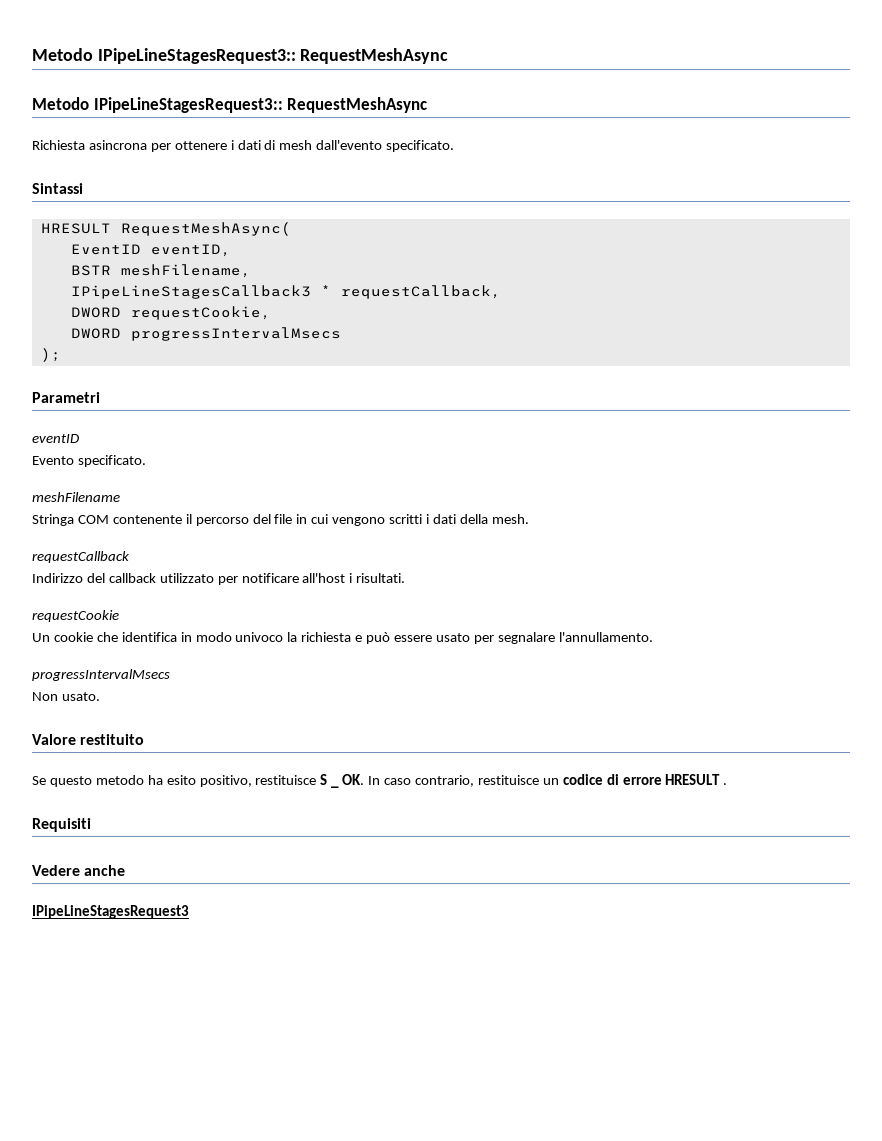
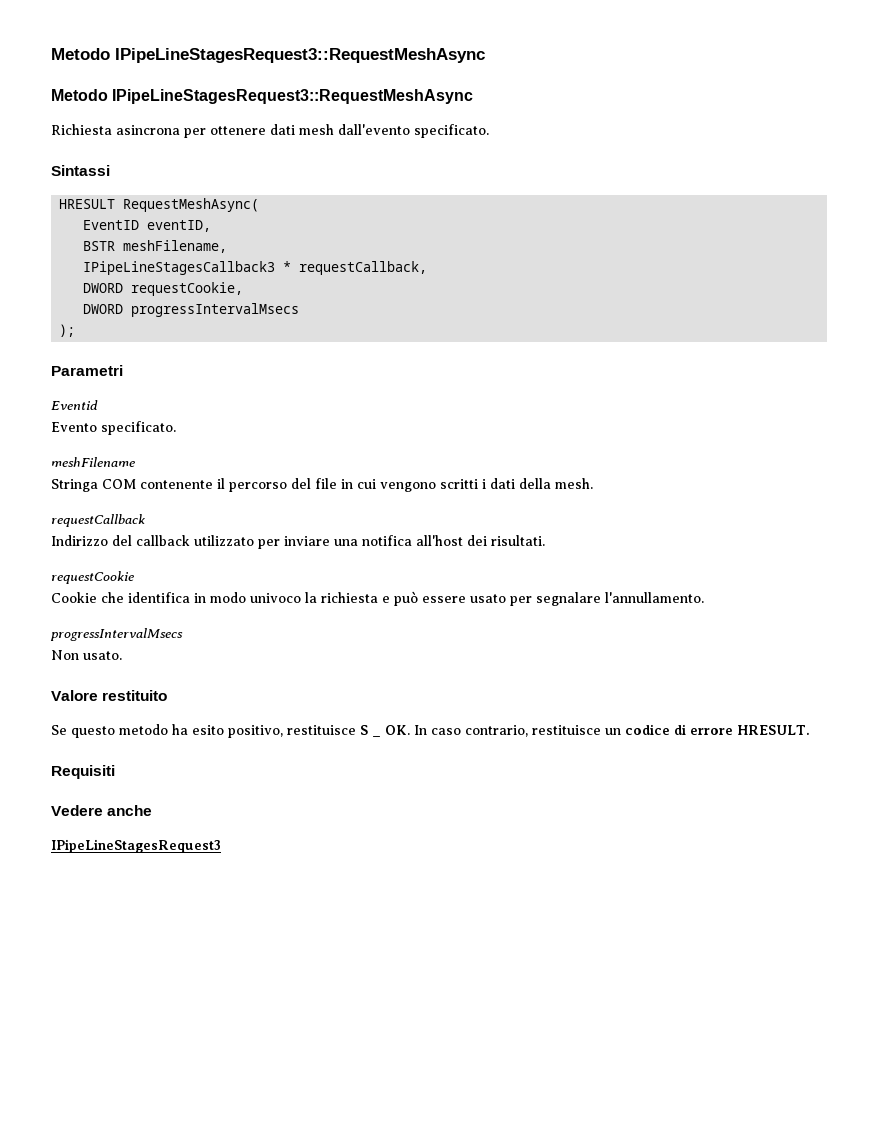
[32,48,449,64] [32,97,428,113] Metodo IPipeLineStagesRequest3:: RequestMeshAsync // Metodo IPipeLineStagesRequest3:: RequestMeshAsync -> [51,48,485,63] [51,89,474,104] Metodo IPipeLineStagesRequest3::RequestMeshAsync // Metodo IPipeLineStagesRequest3::RequestMeshAsync
[230,140,276,150] i dati di -> [270,124,295,135] dati
[32,434,79,443] eventID -> [51,400,98,410] Eventid
[241,573,353,583] notificare all'host i -> [284,535,487,546] inviare una notifica all'host dei
[32,632,93,642] Un cookie -> [51,592,97,603] Cookie
[665,774,728,785] HRESULT . -> [737,725,810,735] HRESULT.

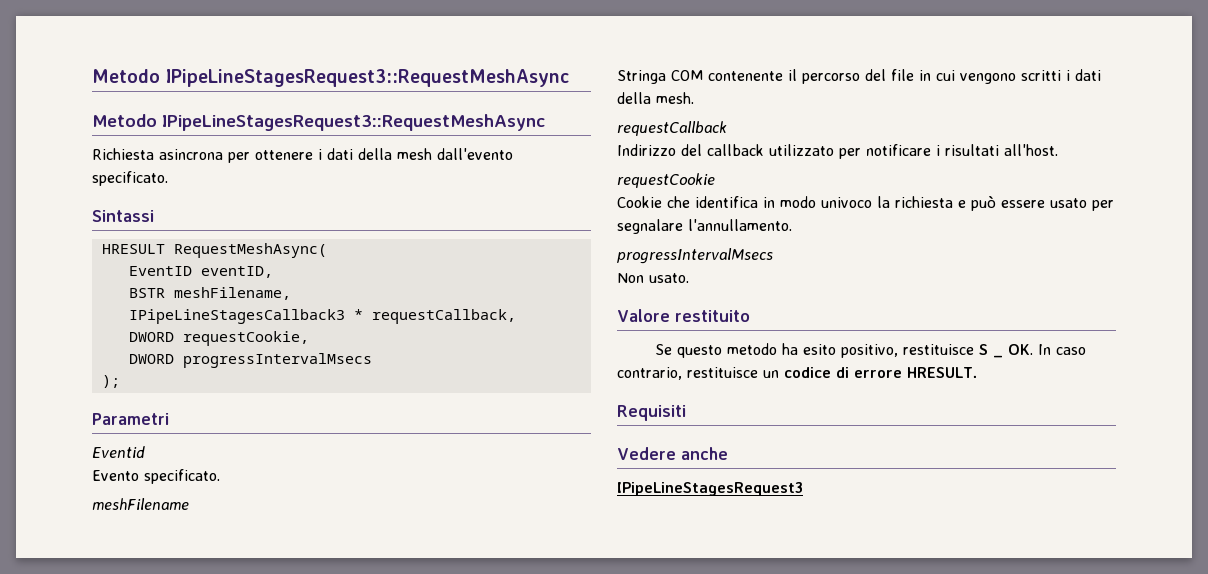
[270,124,295,135] dati -> [318,148,392,160] i dati della
[284,535,545,546] inviare una notifica all'host dei risultati. -> [866,144,1058,156] notificare i risultati all'host.

